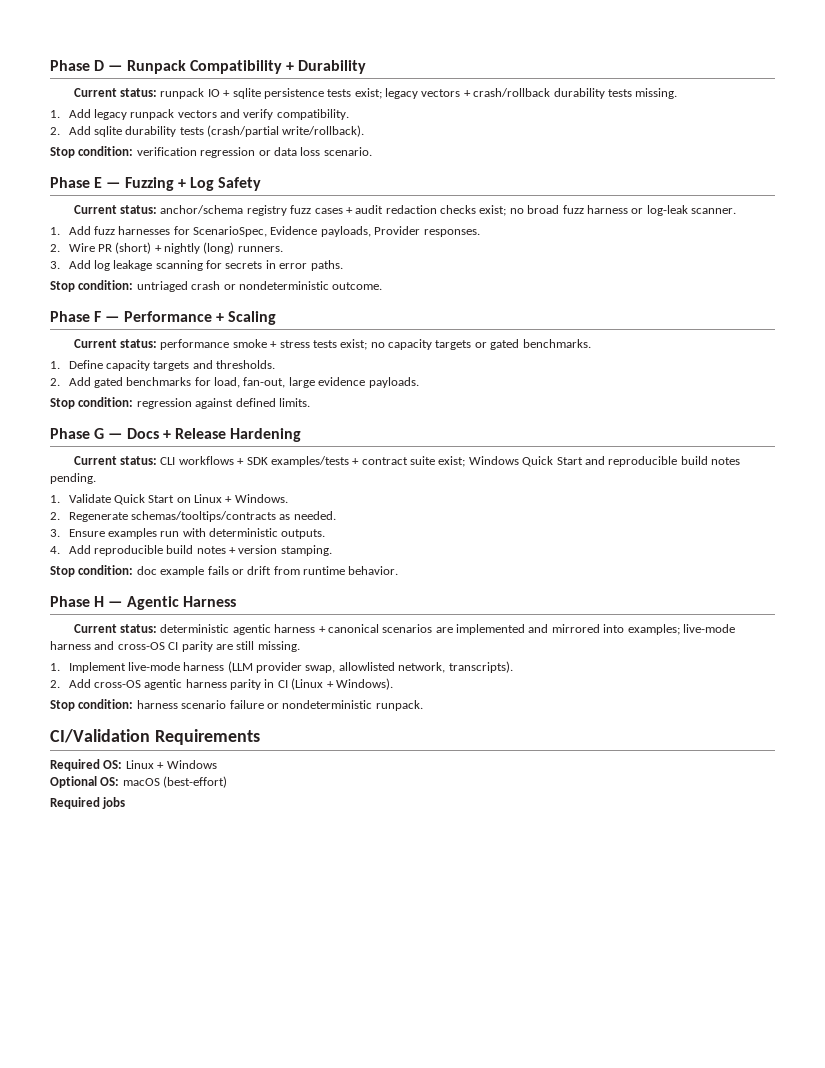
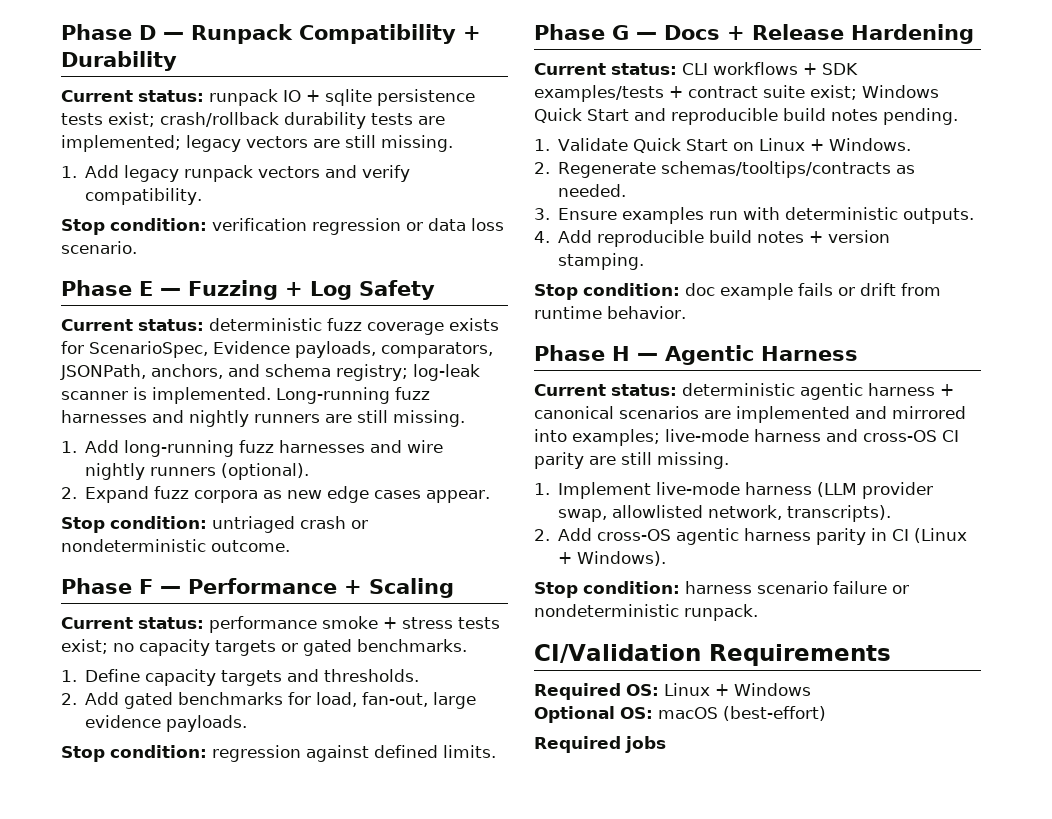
[385,88,632,99] legacy vectors + crash/rollback durability tests -> [160,112,445,129] [61,135,376,152] crash/rollback durability tests are implemented; legacy vectors are still
[50,125,365,137] // 2. Add sqlite durability tests (crash/partial write/rollback). -> (203, 196) none
[160,205,737,216] [50,226,480,237] [50,242,283,254] [50,260,343,271] anchor/schema registry fuzz cases + audit redaction checks exist; no broad fuzz harness or log-leak scanner. // 1. Add fuzz harnesses for ScenarioSpec, Evidence payloads, Provider responses. // 2. Wire PR (short) + nightly (long) runners. // 3. Add log leakage scanning for secrets in error paths. -> [209,318,499,335] [61,341,493,358] [60,364,480,381] [61,387,430,404] [61,410,465,427] [61,440,444,457] [85,463,310,480] [61,486,491,503] deterministic fuzz coverage exists for ScenarioSpec, Evidence payloads, comparators, JSONPath, anchors, and schema registry; log-leak scanner is implemented. Long-running fuzz harnesses and nightly runners are still missing. // 1. Add long-running fuzz harnesses and wire nightly runners (optional). // 2. Expand fuzz corpora as new edge cases appear.

